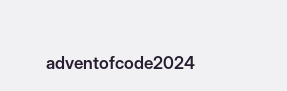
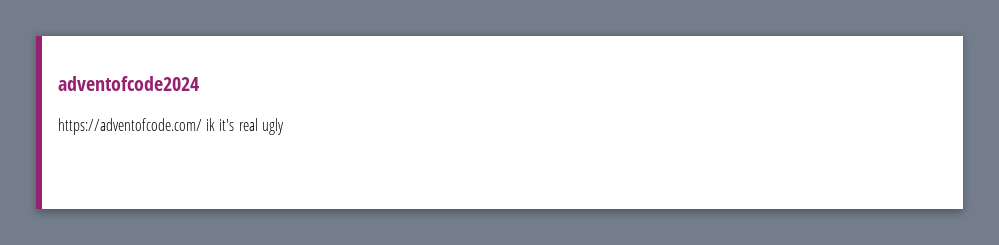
(195, 62) none -> [58,118,284,135] // https://adventofcode.com/ ik it's real ugly

